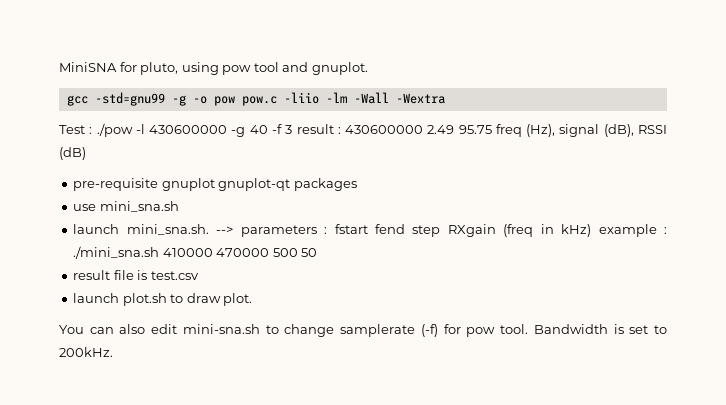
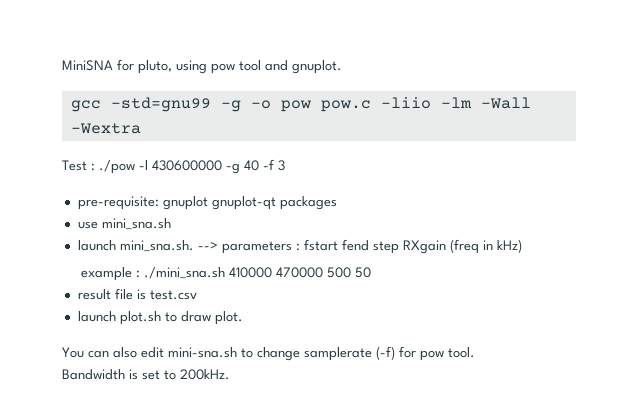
[296,124,667,137] [59,147,86,160] [73,178,159,191] result : 430600000 2.49 95.75 freq (Hz), signal (dB), RSSI (dB) // pre-requisite -> [77,196,159,210] // pre-requisite:
(592, 230) none -> (522, 246) //
(529, 329) none -> (475, 352) //

